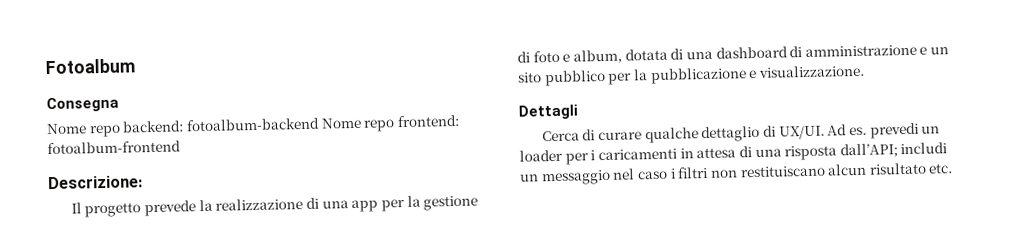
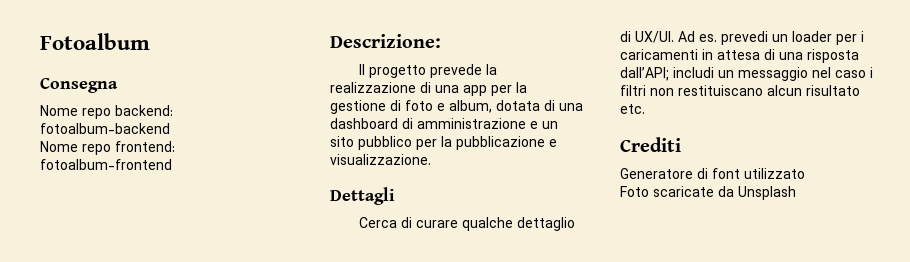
(320, 124) none -> (170, 128) //
(954, 168) none -> [620,137,681,152] [620,168,805,179] [620,186,796,200] // Crediti // Generatore di font utilizzato // Foto scaricate da Unsplash

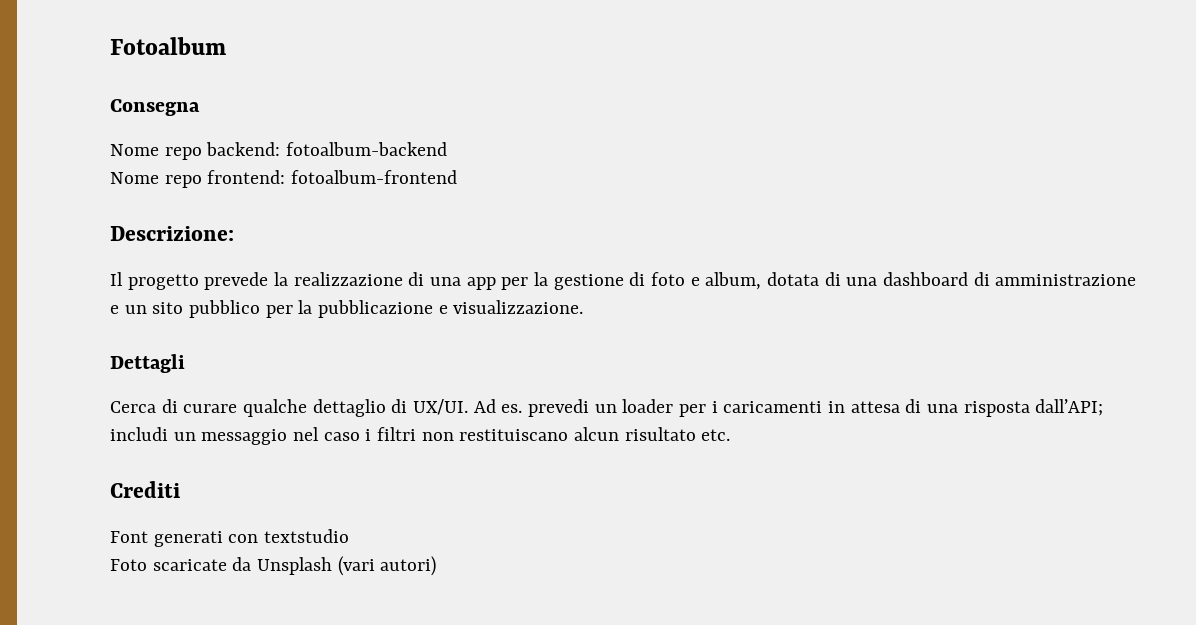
[620,168,805,179] Generatore di font utilizzato -> [110,529,350,547] Font generati con textstudio
(796, 193) none -> [337,556,437,576] (vari autori)

